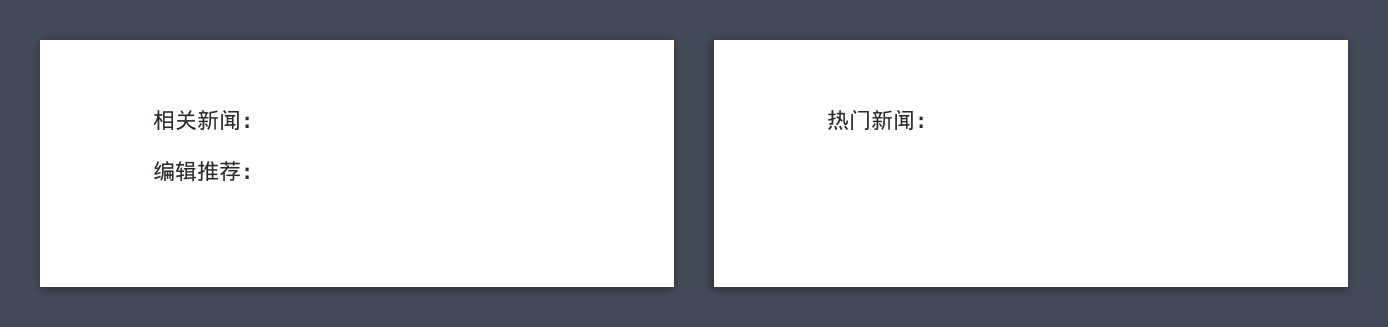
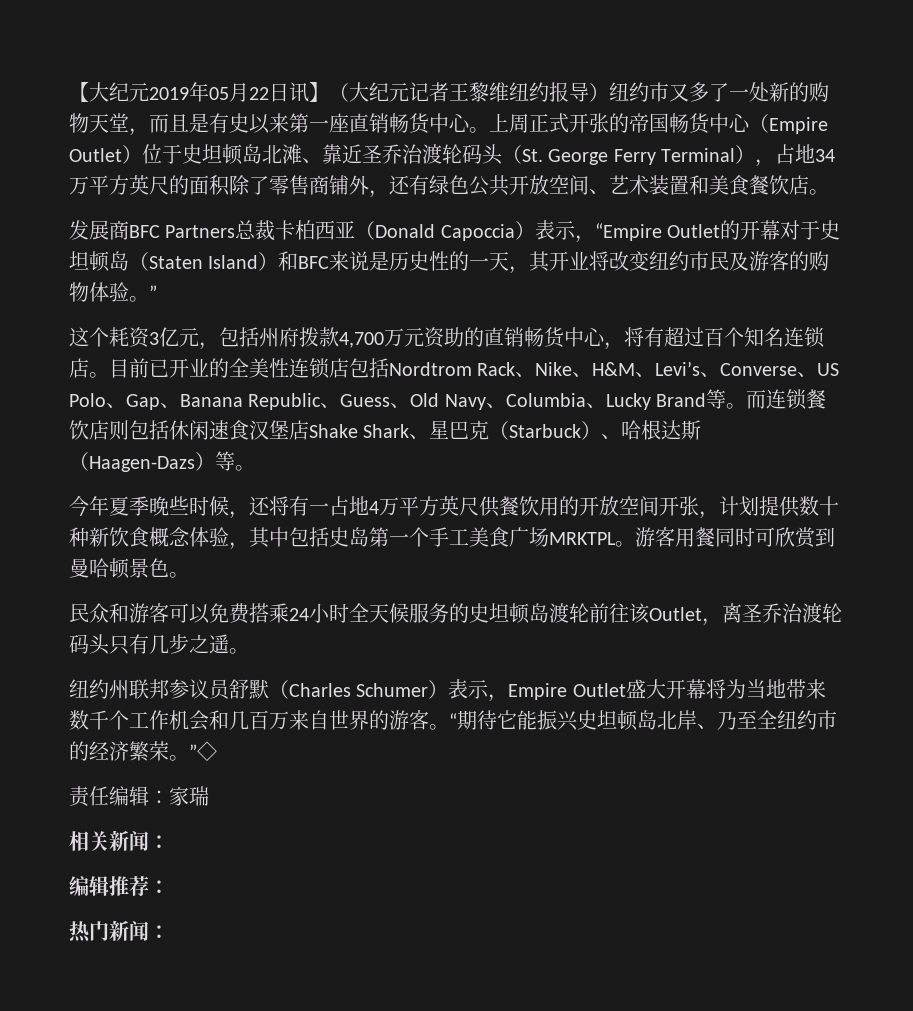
(153, 120) none -> [69,82,829,102] [69,113,828,136] [69,144,836,167] [69,175,829,198] [69,220,841,243] [69,251,830,274] [69,282,157,302] [69,327,825,350] [69,358,840,379] [69,389,827,410] [69,420,702,440] [69,451,255,472] [69,496,839,519] [69,527,835,550] [69,558,189,579] [69,603,842,626] [69,634,249,655] [69,679,826,702] [69,710,837,731] [69,741,217,761] [69,786,209,807] 【大纪元2019年05月22日讯】（大纪元记者王黎维纽约报导）纽约市又多了一处新的购物天堂，而且是有史以来第一座直销畅货中心。上周正式开张的帝国畅货中心（Empire Outlet）位于史坦顿岛北滩、靠近圣乔治渡轮码头（St. George Ferry Terminal），占地34万平方英尺的面积除了零售商铺外，还有绿色公共开放空间、艺术装置和美食餐饮店。 // 发展商BFC Partners总裁卡柏西亚（Donald Capoccia）表示，“Empire Outlet的开幕对于史坦顿岛（Staten Island）和BFC来说是历史性的一天，其开业将改变纽约市民及游客的购物体验。” // 这个耗资3亿元，包括州府拨款4,700万元资助的直销畅货中心，将有超过百个知名连锁店。目前已开业的全美性连锁店包括Nordtrom Rack、Nike、H&M、Levi’s、Converse、US Polo、Gap、Banana Republic、Guess、Old Navy、Columbia、Lucky Brand等。而连锁餐饮店则包括休闲速食汉堡店Shake Shark、星巴克（Starbuck）、哈根达斯（Haagen-Dazs）等。 // 今年夏季晚些时候，还将有一占地4万平方英尺供餐饮用的开放空间开张，计划提供数十种新饮食概念体验，其中包括史岛第一个手工美食广场MRKTPL。游客用餐同时可欣赏到曼哈顿景色。 // 民众和游客可以免费搭乘24小时全天候服务的史坦顿岛渡轮前往该Outlet，离圣乔治渡轮码头只有几步之遥。 // 纽约州联邦参议员舒默（Charles Schumer）表示，Empire Outlet盛大开幕将为当地带来数千个工作机会和几百万来自世界的游客。“期待它能振兴史坦顿岛北岸、乃至全纽约市的经济繁荣。”◇ // 责任编辑：家瑞 //

